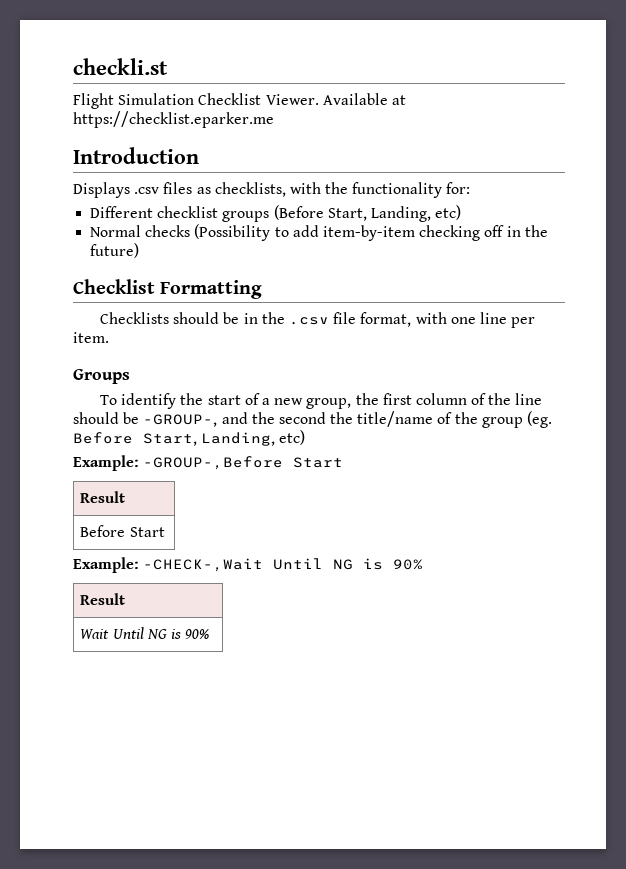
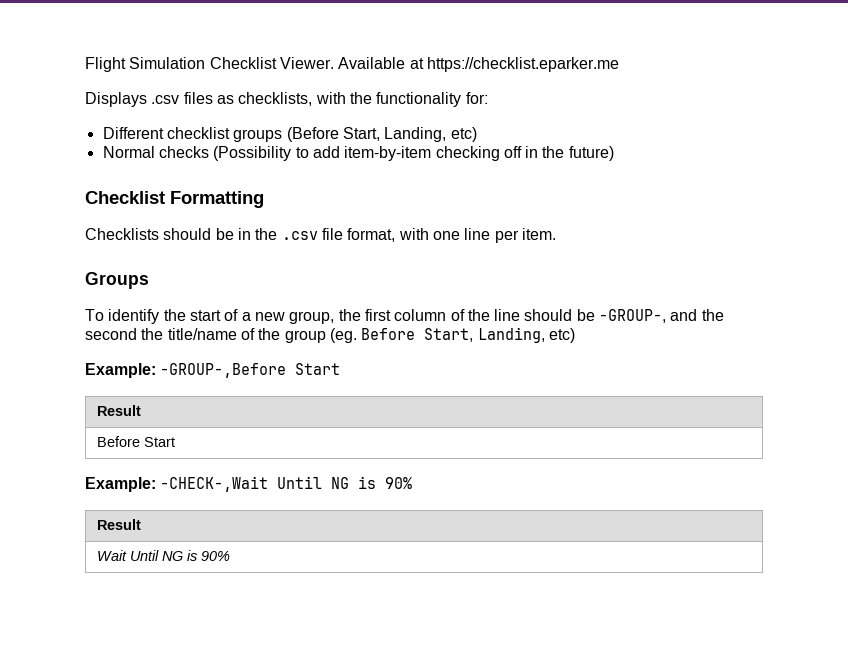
[73,58,168,75] checkli.st // -> (85, 64) none
[73,147,199,164] // Introduction -> (619, 64) none

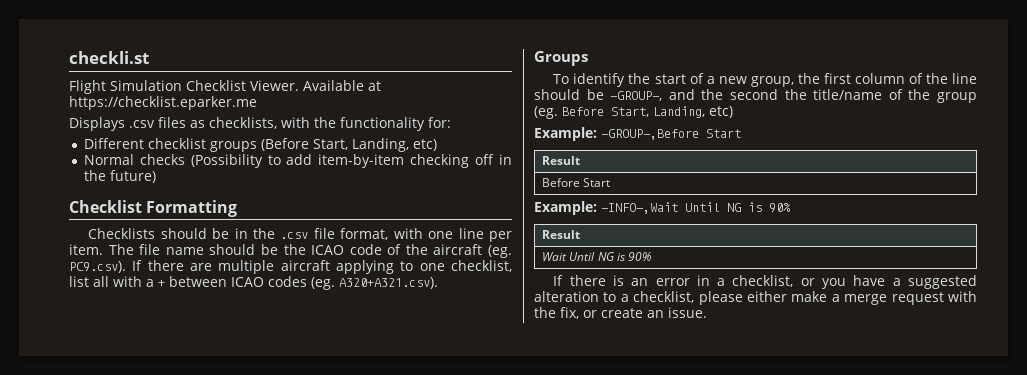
(85, 64) none -> [69,51,149,64] checkli.st //
(556, 234) none -> [108,244,512,258] [69,260,512,274] [69,276,438,290] The file name should be the ICAO code of the aircraft (eg. PC9.csv). If there are multiple aircraft applying to one checklist, list all with a + between ICAO codes (eg. A320+A321.csv).
[160,476,269,492] -CHECK-,Wait -> [601,202,678,214] -INFO-,Wait
(231, 556) none -> [553,275,977,289] [534,291,977,305] [534,307,707,319] // If there is an error in a checklist, or you have a suggested alteration to a checklist, please either make a merge request with the fix, or create an issue.

